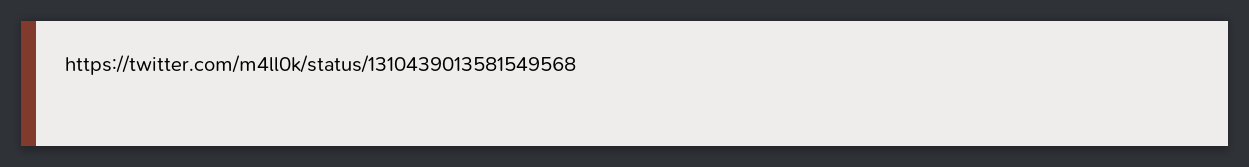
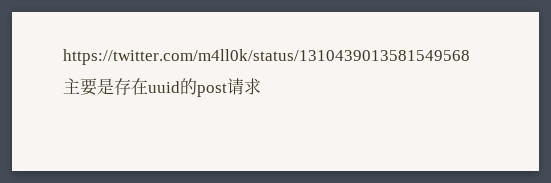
(576, 65) none -> [63,78,261,97] // 主要是存在uuid的post请求

